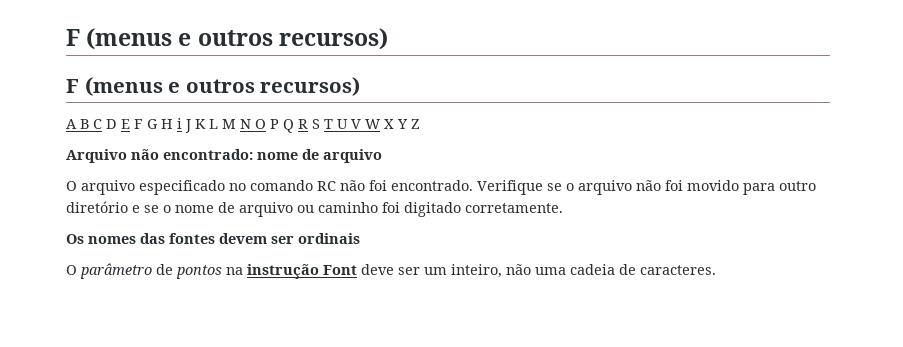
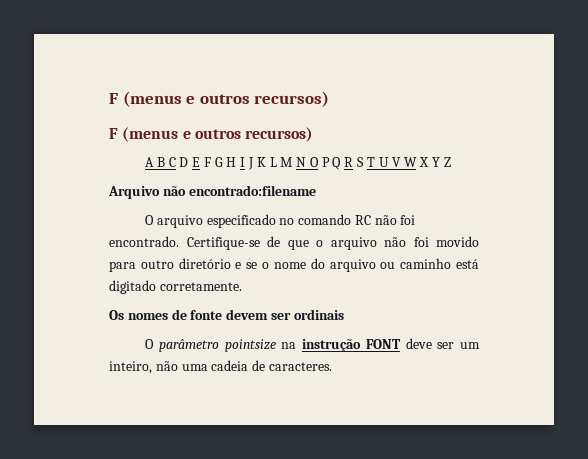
[177,118,182,129] i -> [240,157,246,167] I
[163,149,382,163] encontrado: nome de arquivo -> [188,185,316,196] encontrado:filename
[477,180,562,195] Verifique se -> [186,236,309,250] Certifique-se de que
[218,202,235,213] de -> [310,258,325,269] do
[382,202,400,213] foi -> [455,259,479,269] está
[140,233,215,244] das fontes -> [171,309,223,320] de fonte
[156,264,222,279] de pontos -> [224,339,276,352] pointsize
[323,265,357,275] Font -> [365,339,401,349] FONT

